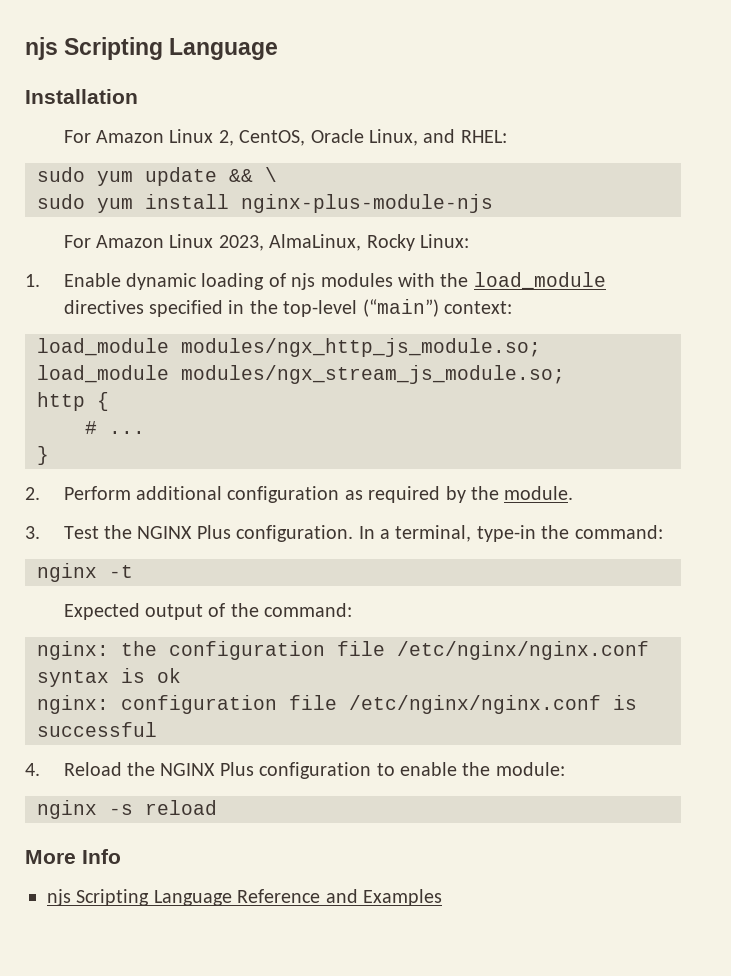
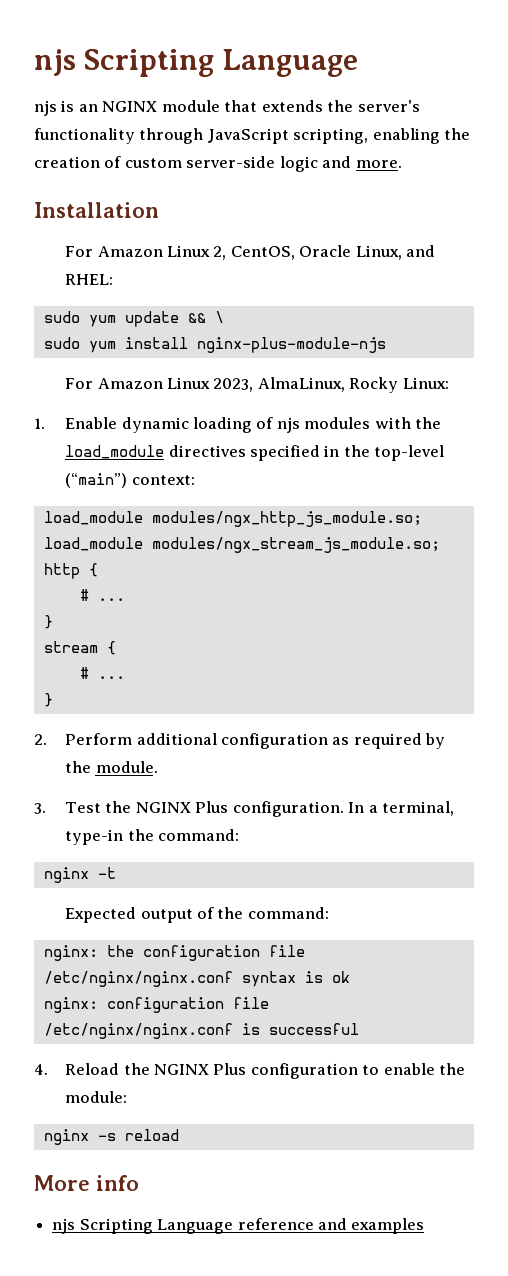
[25,37,279,60] njs Scripting Language -> [34,49,359,77] [34,100,420,116] [34,128,471,144] [34,156,402,172] njs Scripting Language // njs is an NGINX module that extends the server's functionality through JavaScript scripting, enabling the creation of custom server-side logic and more.
(49, 455) none -> [43,641,116,655] [79,667,125,679] [43,693,53,707] // stream { // # ... // }
[82,849,121,864] [47,889,442,906] Info // njs Scripting Language Reference and Examples -> [96,1175,139,1191] [52,1218,425,1234] info // njs Scripting Language reference and examples

